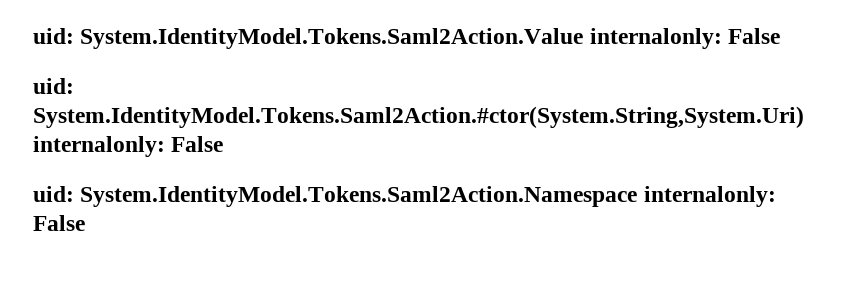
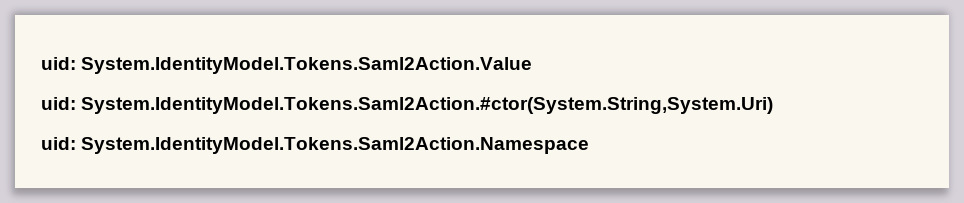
[589,28,781,49] internalonly: False -> (533, 65) none
[33,136,224,157] internalonly: False -> (774, 105) none
[643,186,776,207] [33,215,85,231] internalonly: False -> (590, 145) none

